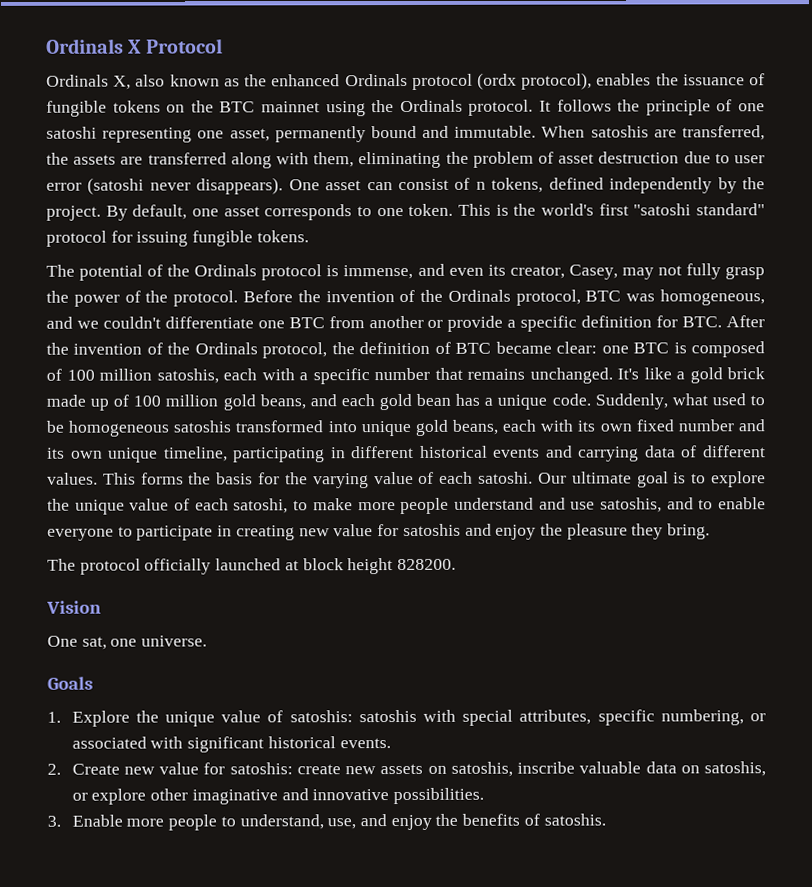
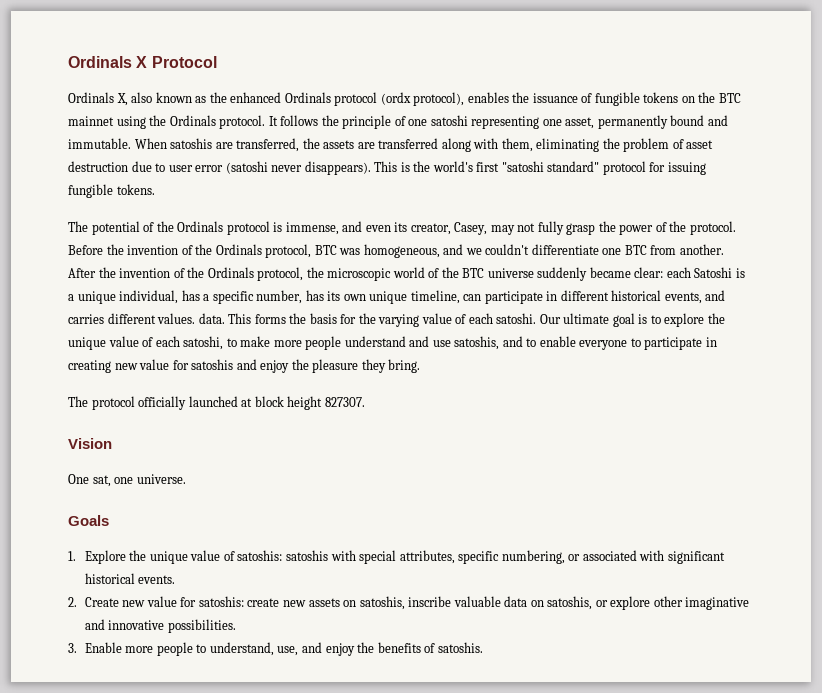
[288,177,766,194] [46,203,454,221] One asset can consist of n tokens, defined independently by the project. By default, one asset corresponds to one token. -> (371, 168) none
[368,315,723,332] another or provide a specific definition for BTC. -> [679,244,724,255] another.
[359,341,765,358] [46,367,765,385] [46,393,765,411] [46,419,765,437] definition of BTC became clear: one BTC is composed of 100 million satoshis, each with a specific number that remains unchanged. It's like a gold brick made up of 100 million gold beans, and each gold bean has a unique code. Suddenly, what used to be homogeneous satoshis transformed into unique gold beans, each with its own fixed number and -> [327,267,745,281] [68,290,324,304] microscopic world of the BTC universe suddenly became clear: each Satoshi is a unique individual, has a specific number, has
[233,447,326,463] participating -> [463,291,543,304] can participate
[493,445,698,462] events and carrying data of -> [664,290,726,304] [68,314,104,324] events, and carries
(98, 478) none -> [198,313,225,324] data.
[397,558,457,571] 828200. -> [324,397,365,407] 827307.

